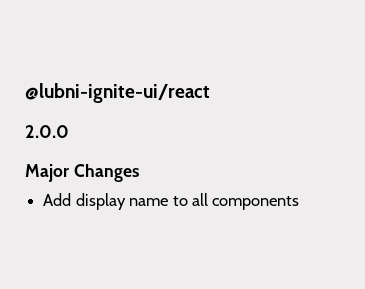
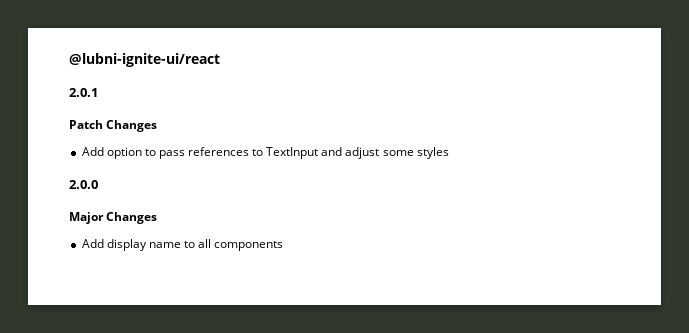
(210, 93) none -> [69,88,98,97] [69,120,158,132] [81,147,449,159] // 2.0.1 // Patch Changes // Add option to pass references to TextInput and adjust some styles

